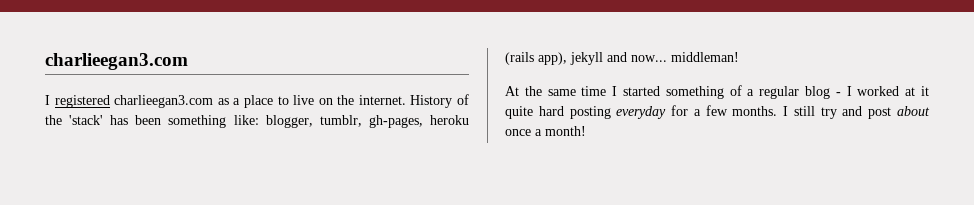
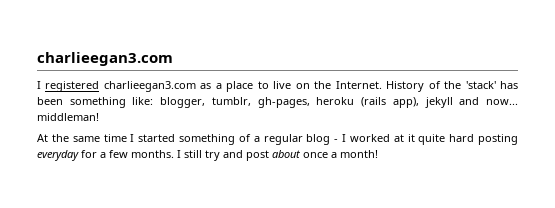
[358,95,406,105] internet. -> [335,81,382,89] Internet.

